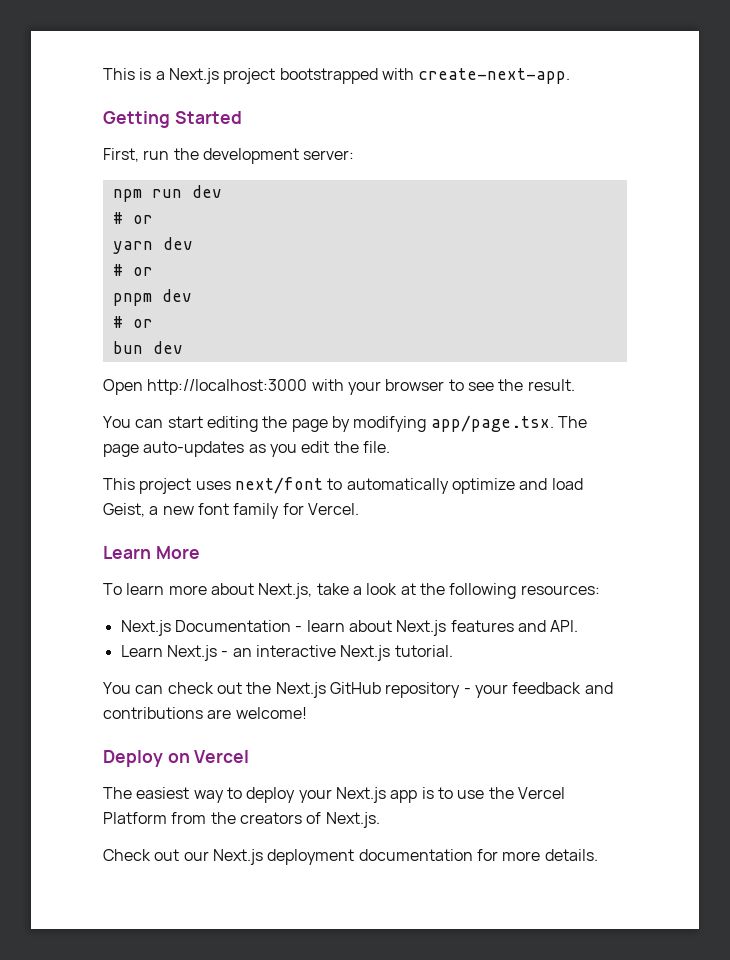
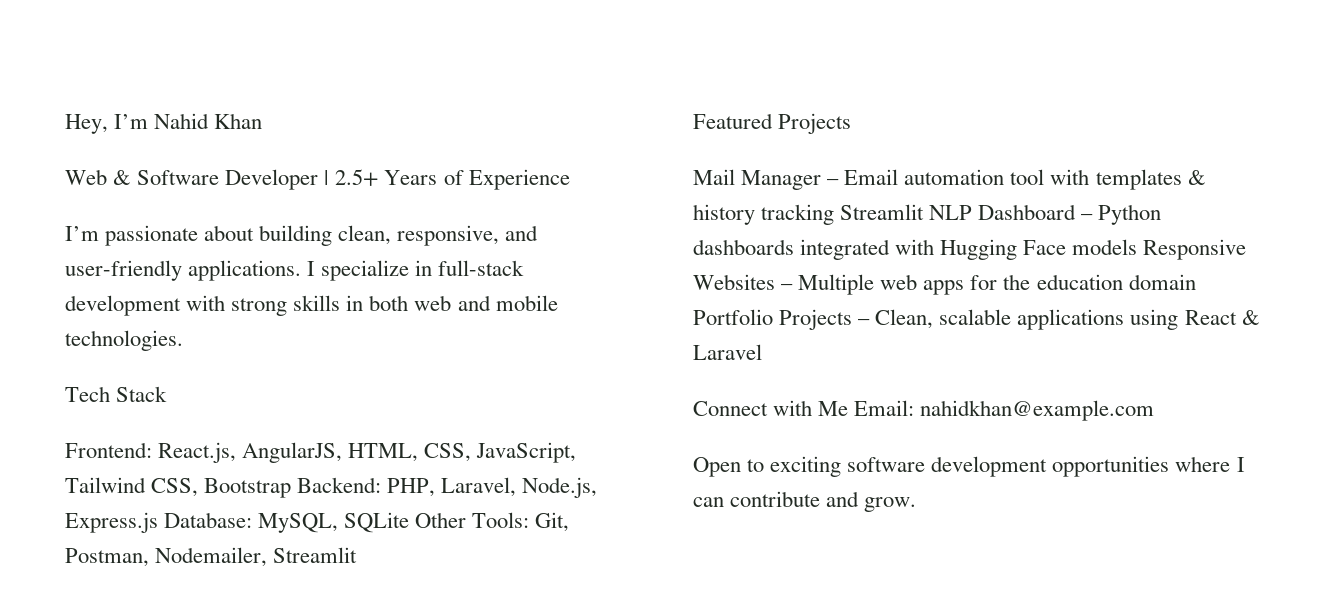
[103,68,571,84] [103,111,242,128] [103,148,355,164] [112,185,222,202] [112,212,153,224] [112,237,193,254] [112,264,153,276] [112,289,192,306] [112,316,153,328] [112,341,183,354] [103,379,575,395] [103,415,587,432] [103,441,390,457] [103,477,583,494] [103,503,359,519] [103,546,200,559] [103,583,600,599] [120,620,579,636] [120,645,453,661] [103,682,613,698] [103,707,307,719] [103,750,250,767] [103,787,565,803] [103,812,380,828] [103,849,598,865] This is a Next.js project bootstrapped with create-next-app. // Getting Started // First, run the development server: // npm run dev // # or // yarn dev // # or // pnpm dev // # or // bun dev // Open http://localhost:3000 with your browser to see the result. // You can start editing the page by modifying app/page.tsx. The page auto-updates as you edit the file. // This project uses next/font to automatically optimize and load Geist, a new font family for Vercel. // Learn More // To learn more about Next.js, take a look at the following resources: // Next.js Documentation - learn about Next.js features and API. // Learn Next.js - an interactive Next.js tutorial. // You can check out the Next.js GitHub repository - your feedback and contributions are welcome! // Deploy on Vercel // The easiest way to deploy your Next.js app is to use the Vercel Platform from the creators of Next.js. // Check out our Next.js deployment documentation for more details. -> [65,113,263,134] [65,169,570,190] [65,225,539,246] [65,260,525,281] [65,295,558,316] [65,330,183,351] [65,386,168,402] [65,442,577,463] [65,477,598,498] [65,512,570,533] [65,547,358,567] [693,113,852,134] [693,169,1206,190] [693,204,1162,225] [693,239,1247,260] [693,274,1196,295] [693,309,1260,330] [693,344,762,360] [693,400,1155,421] [693,456,1245,477] [693,491,917,512] Hey, I’m Nahid Khan // Web & Software Developer | 2.5+ Years of Experience // I’m passionate about building clean, responsive, and user-friendly applications. I specialize in full-stack development with strong skills in both web and mobile technologies. // Tech Stack // Frontend: React.js, AngularJS, HTML, CSS, JavaScript, Tailwind CSS, Bootstrap Backend: PHP, Laravel, Node.js, Express.js Database: MySQL, SQLite Other Tools: Git, Postman, Nodemailer, Streamlit // Featured Projects // Mail Manager – Email automation tool with templates & history tracking Streamlit NLP Dashboard – Python dashboards integrated with Hugging Face models Responsive Websites – Multiple web apps for the education domain Portfolio Projects – Clean, scalable applications using React & Laravel // Connect with Me Email: nahidkhan@example.com // Open to exciting software development opportunities where I can contribute and grow.

